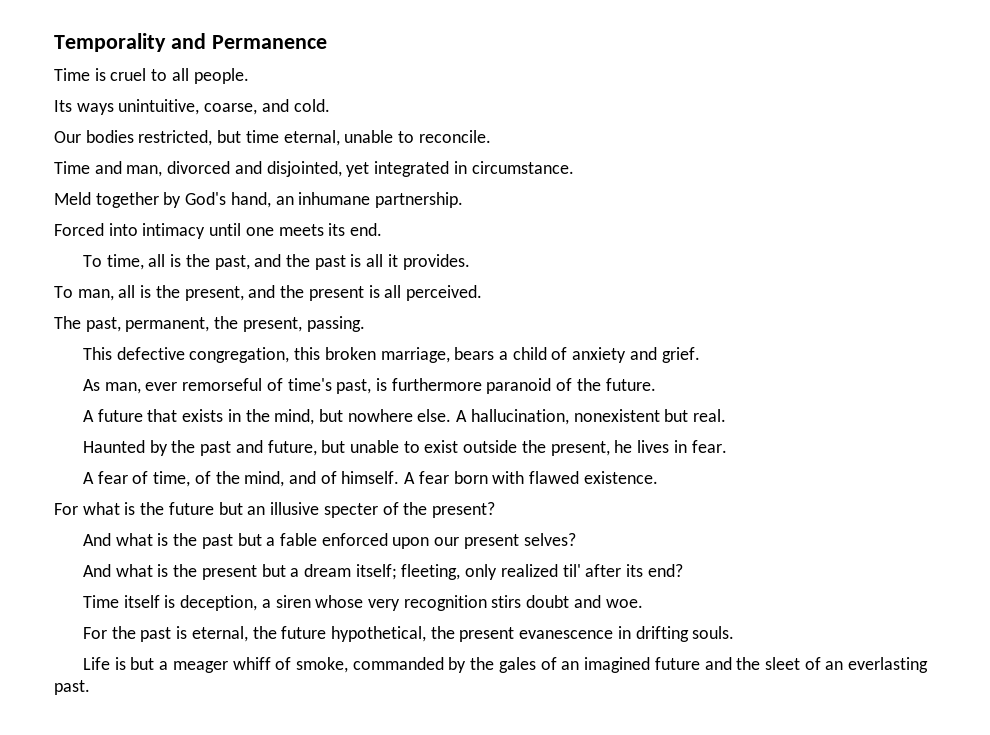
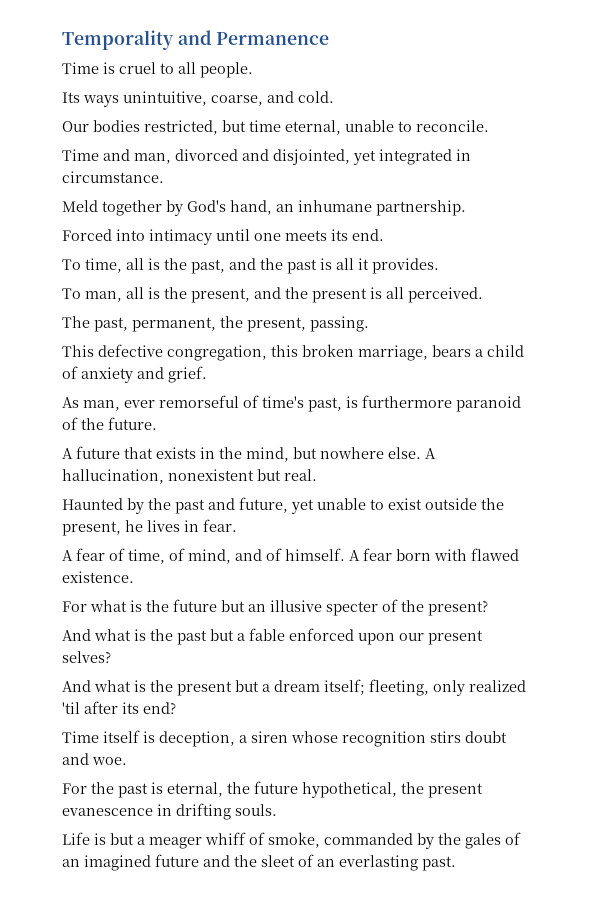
[321,440,346,453] but -> [291,499,314,514] yet
[215,471,240,484] the -> (185, 554) none
[562,564,581,577] til' -> [62,702,80,714] 'til
[368,599,401,611] very -> (338, 737) none

